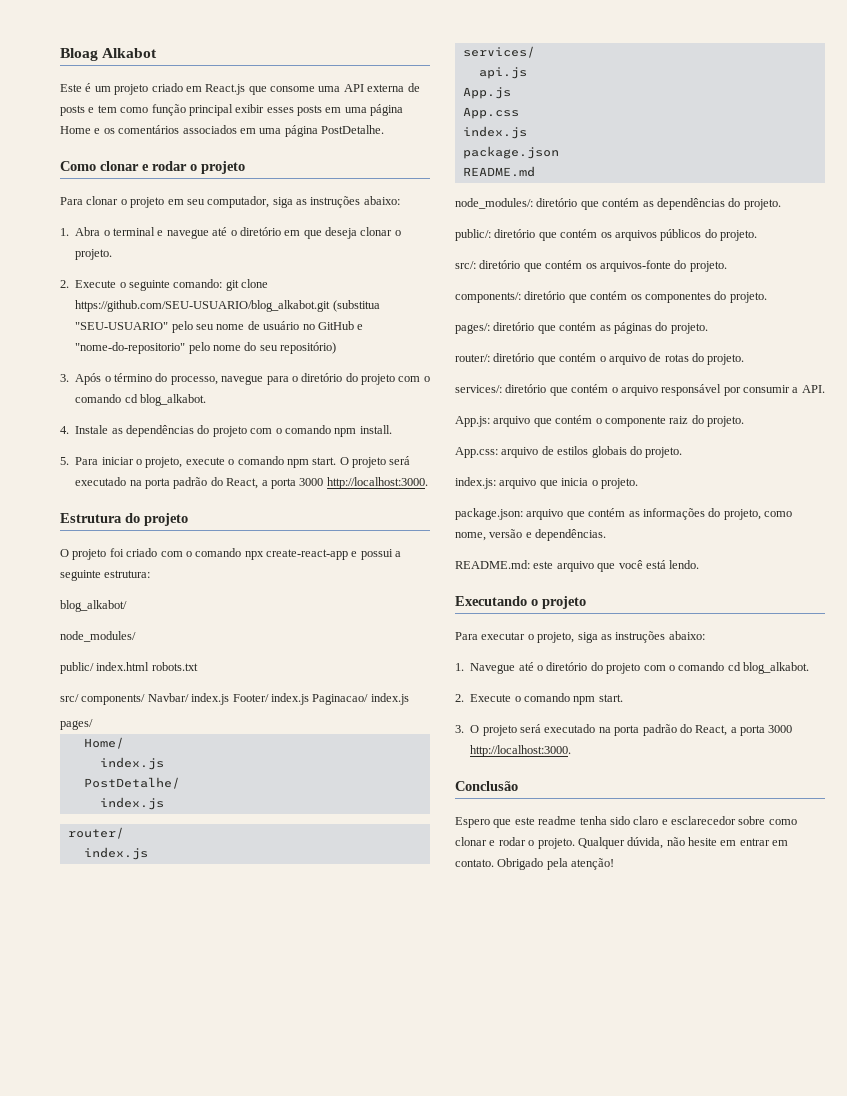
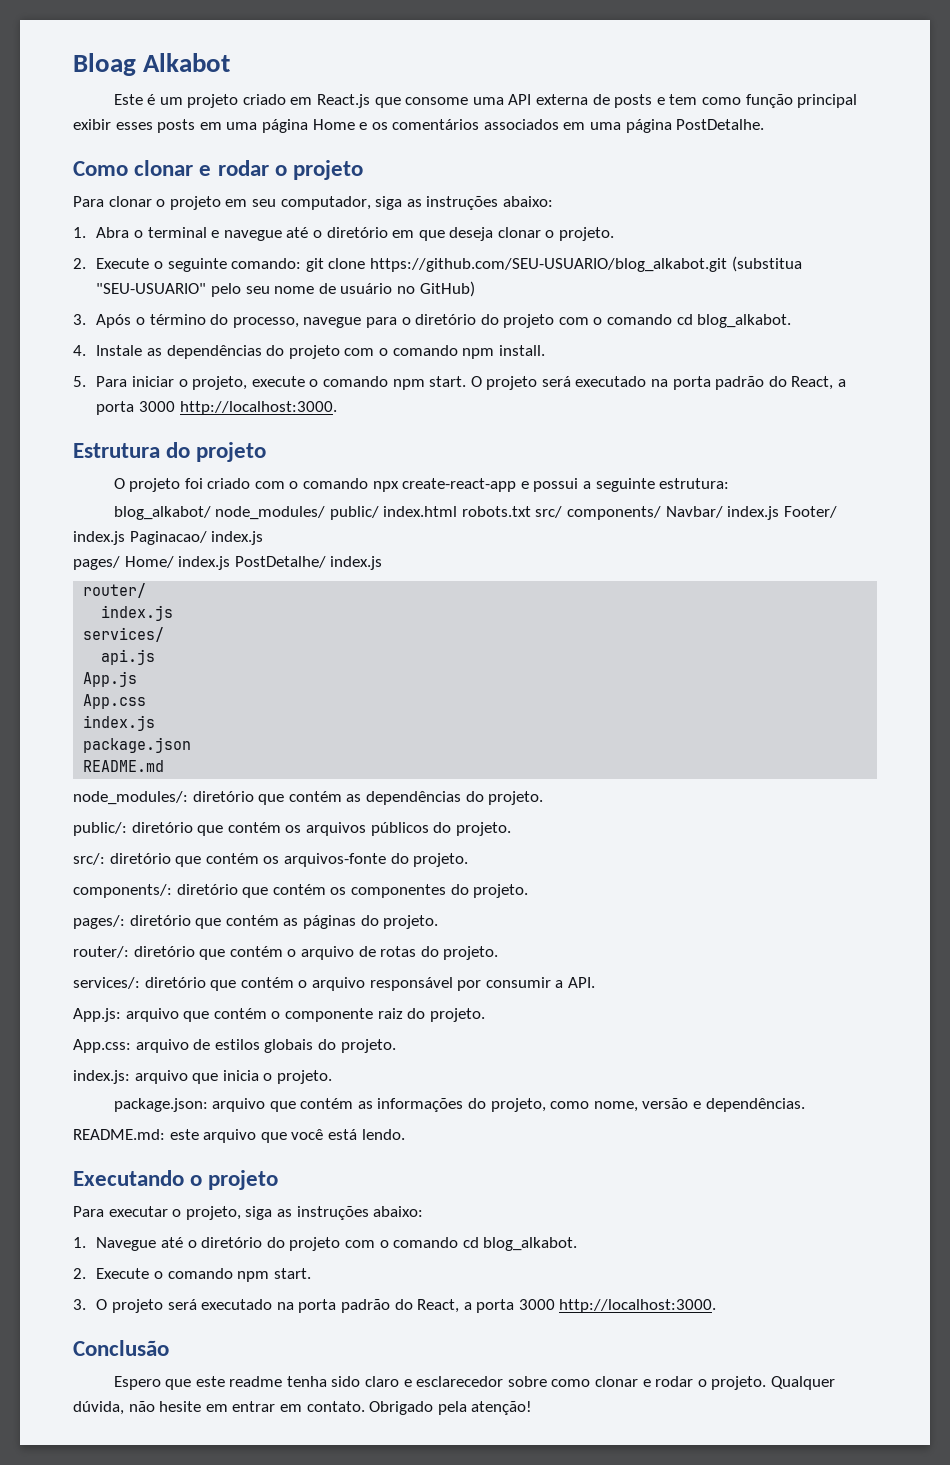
[317,321,364,330] [75,342,337,354] GitHub e "nome-do-repositorio" pelo nome do seu repositório) -> [419,281,475,297] GitHub)
(127, 606) // -> (211, 513) none
(136, 636) // -> (326, 513) none
(198, 666) // -> (531, 511) none
(93, 724) // -> (120, 563) none
[99,757,164,770] // index.js // -> [178,556,231,570] index.js
(180, 783) // -> (326, 562) none

